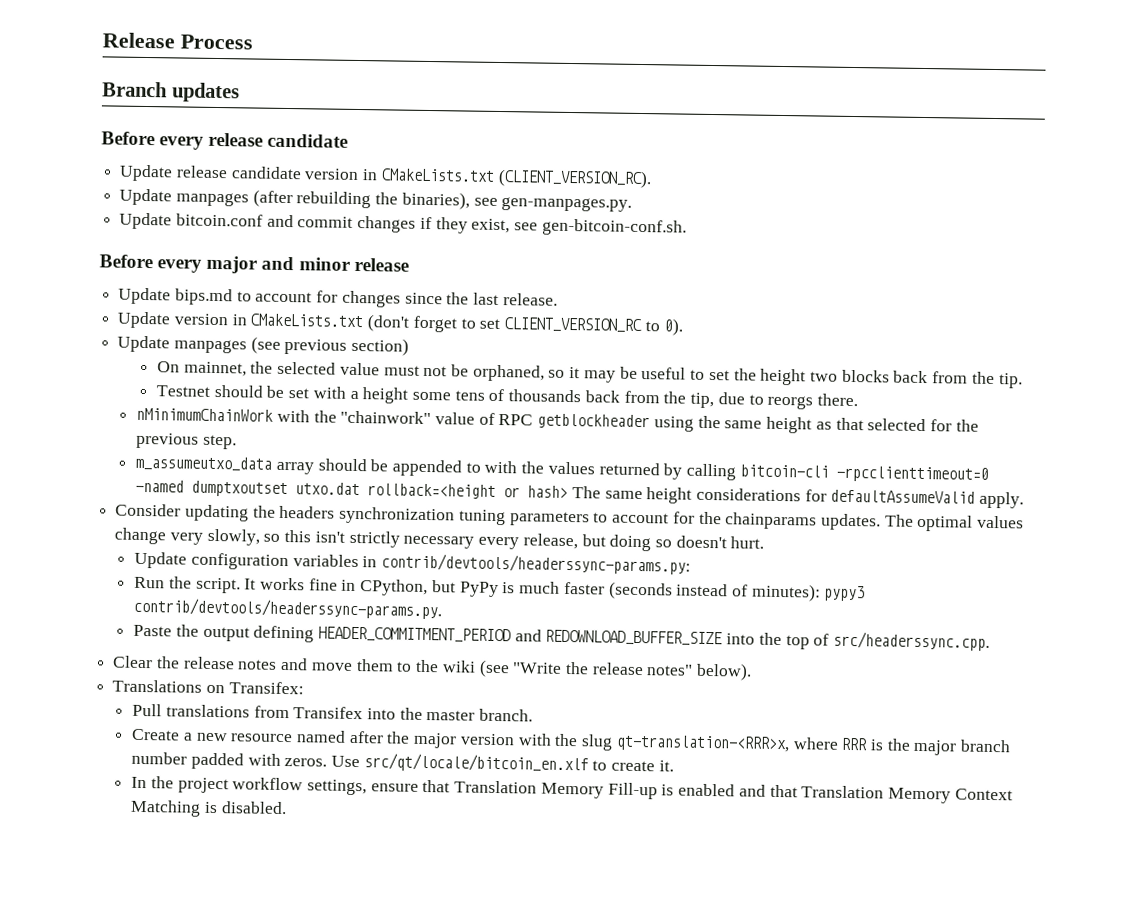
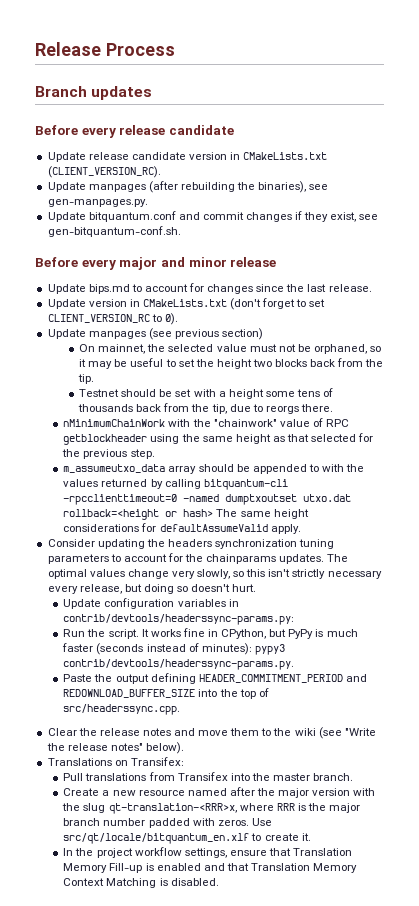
[175,213,263,227] bitcoin.conf -> [88,211,176,222] bitquantum.conf
[541,218,687,237] gen-bitcoin-conf.sh. -> [47,226,181,237] gen-bitquantum-conf.sh.
[739,464,829,478] bitcoin-cli -> [203,479,288,490] bitquantum-cli
[363,753,589,774] src/qt/locale/bitcoin_en.xlf -> [63,833,250,844] src/qt/locale/bitquantum_en.xlf

